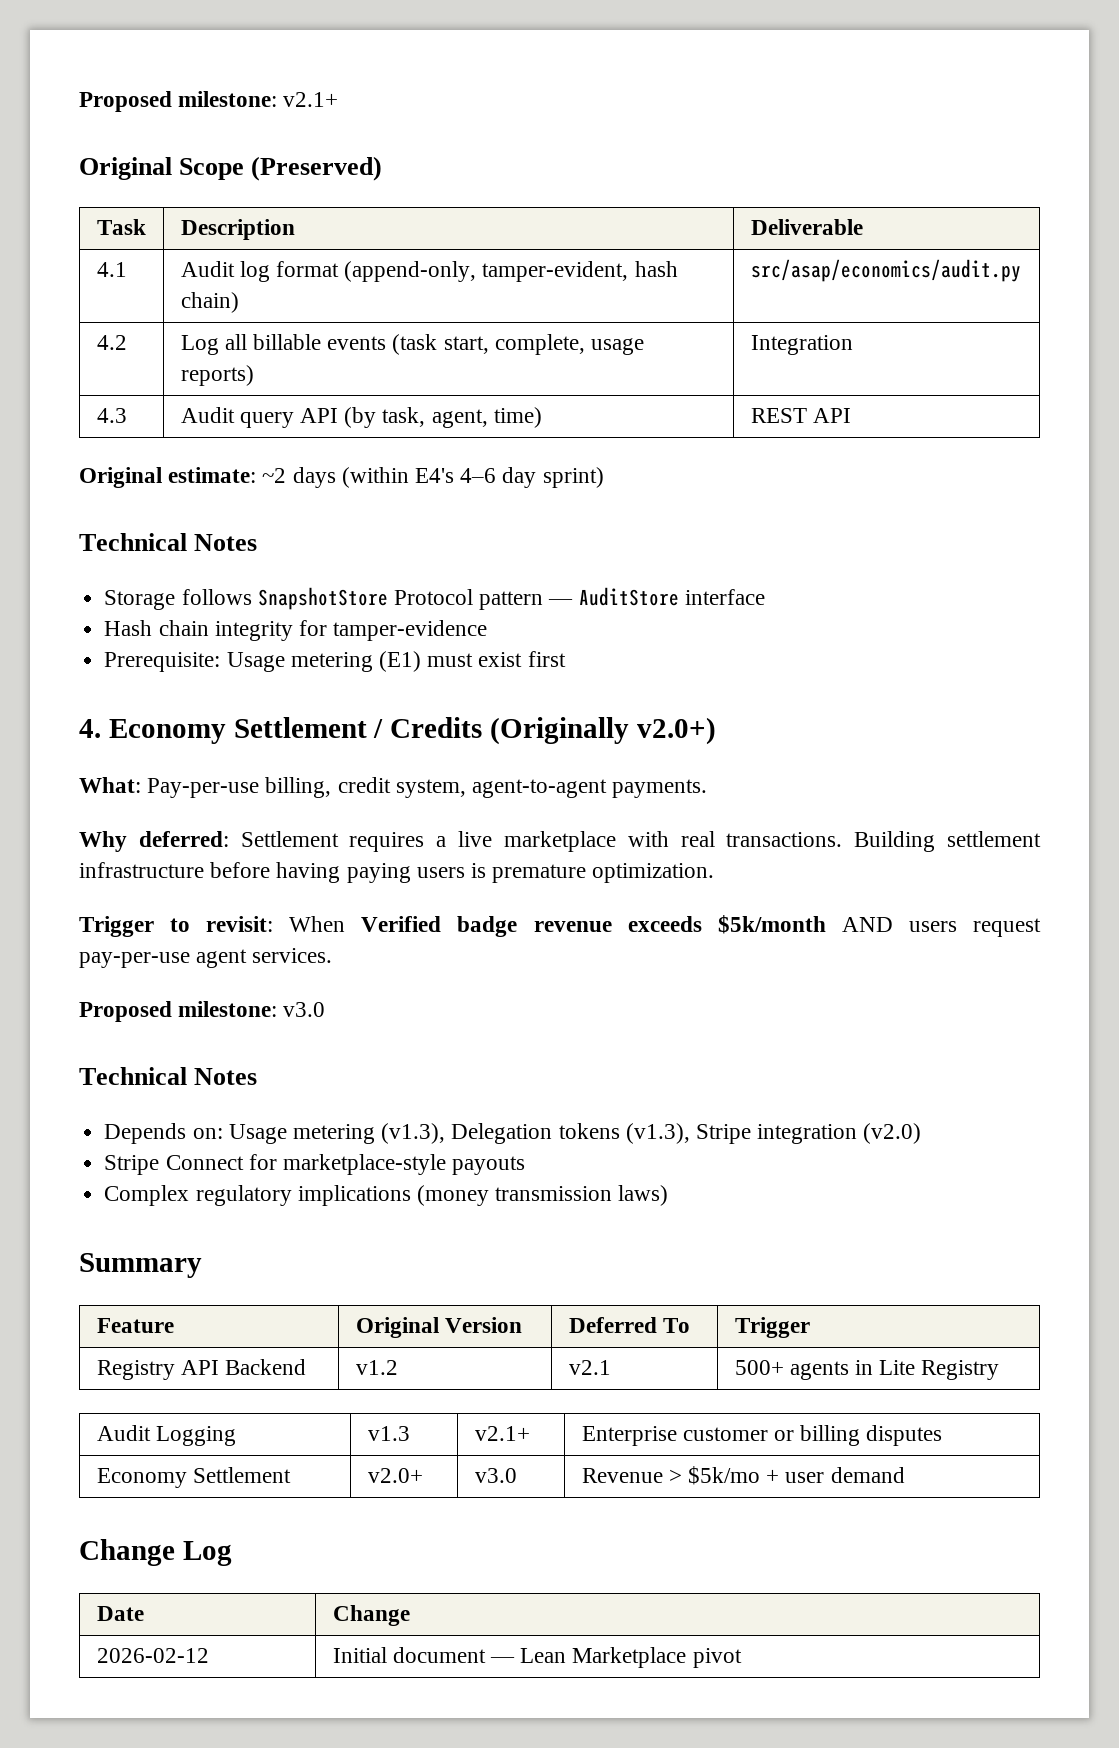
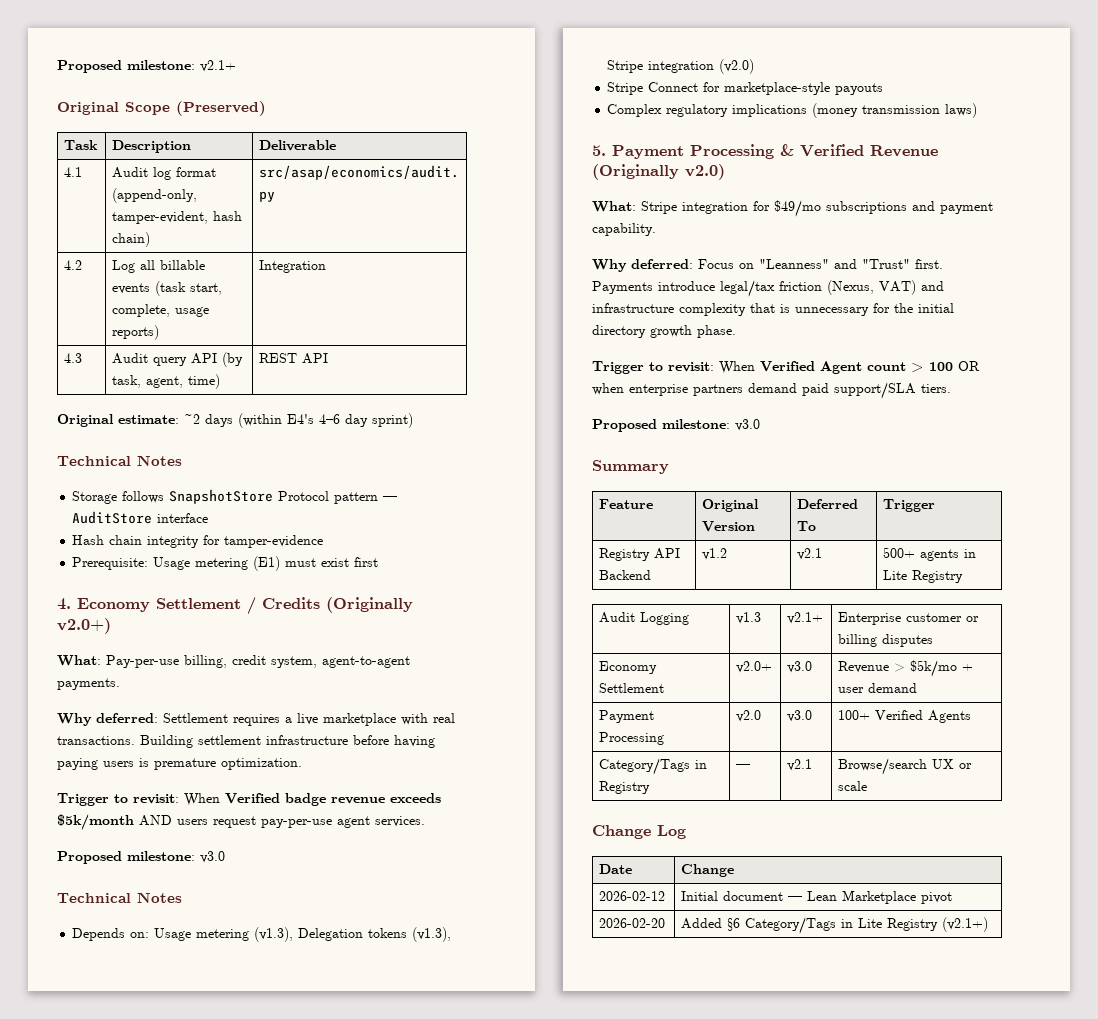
(669, 1195) none -> [592,144,938,159] [592,164,725,180] [592,200,993,217] [592,223,656,236] [592,259,943,272] [592,280,944,297] [592,303,954,316] [592,325,736,338] [592,361,980,374] [592,382,951,399] [592,419,760,432] // 5. Payment Processing & Verified Revenue (Originally v2.0) // What: Stripe integration for $49/mo subscriptions and payment capability. // Why deferred: Focus on "Leanness" and "Trust" first. Payments introduce legal/tax friction (Nexus, VAT) and infrastructure complexity that is unnecessary for the initial directory growth phase. // Trigger to revisit: When Verified Agent count > 100 OR when enterprise partners demand paid support/SLA tiers. // Proposed milestone: v3.0
(905, 1475) none -> [599,710,655,723] [599,732,665,745] [736,710,762,722] [787,710,813,722] [838,710,972,723] [599,758,708,775] [599,781,651,794] [736,764,751,769] [787,759,813,771] [838,758,973,775] [838,781,868,791] // Payment Processing | v2.0 | v3.0 | 100+ Verified Agents // Category/Tags in Registry | — | v2.1 | Browse/search UX or scale
(742, 1658) none -> [599,918,666,928] [681,917,989,934] // 2026-02-20 | Added §6 Category/Tags in Lite Registry (v2.1+)

